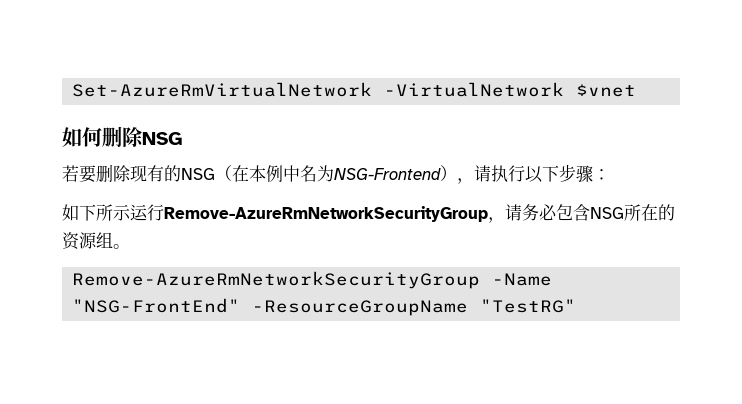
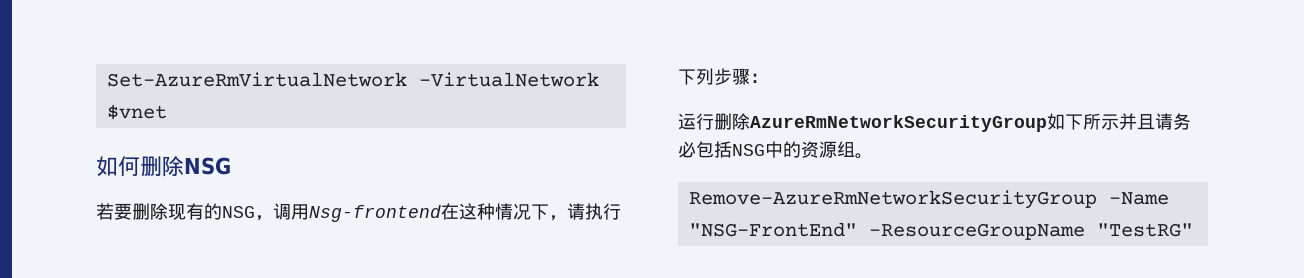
[215,165,457,182] （在本例中名为NSG-Frontend） -> [255,203,549,222] ，调用Nsg-frontend在这种情况下
[525,165,559,183] 以下 -> [678,68,714,85] 下列
[62,204,658,223] 如下所示运行Remove-AzureRmNetworkSecurityGroup，请务必包含NSG所在 -> [678,113,1191,132] [678,141,783,158] 运行删除AzureRmNetworkSecurityGroup如下所示并且请务必包括NSG中

